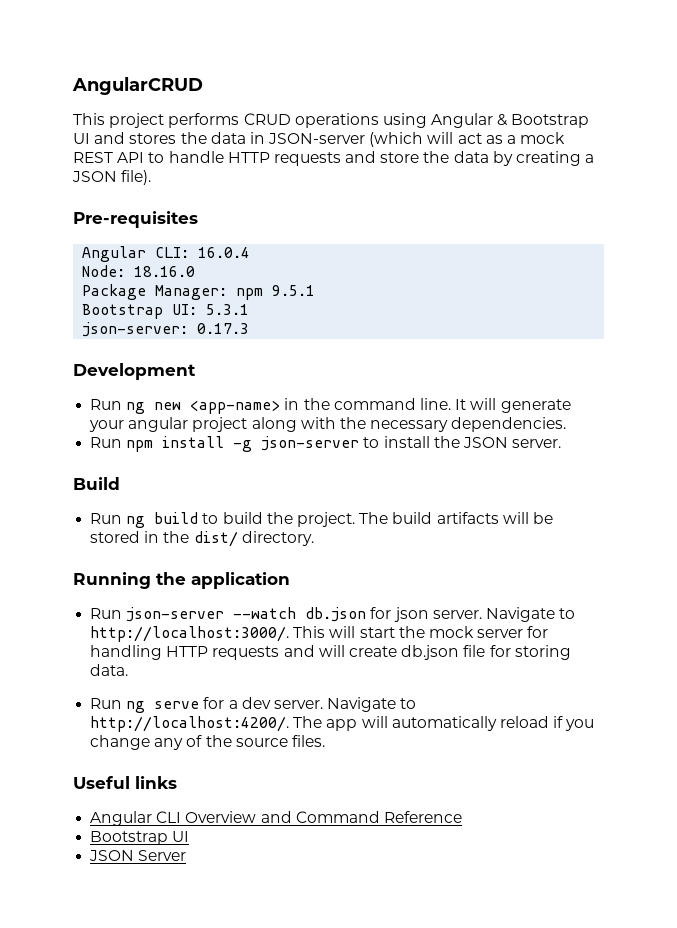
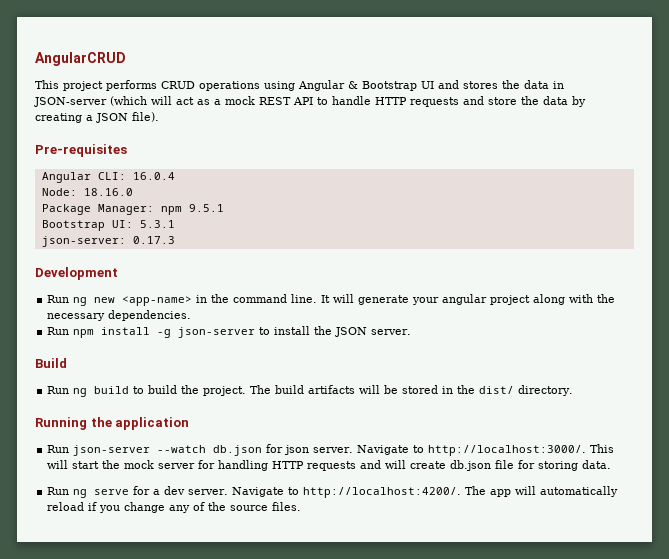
[73,776,177,789] [90,811,462,826] [90,831,190,845] [89,850,187,861] // Useful links // Angular CLI Overview and Command Reference // Bootstrap UI // JSON Server -> (302, 506) none

